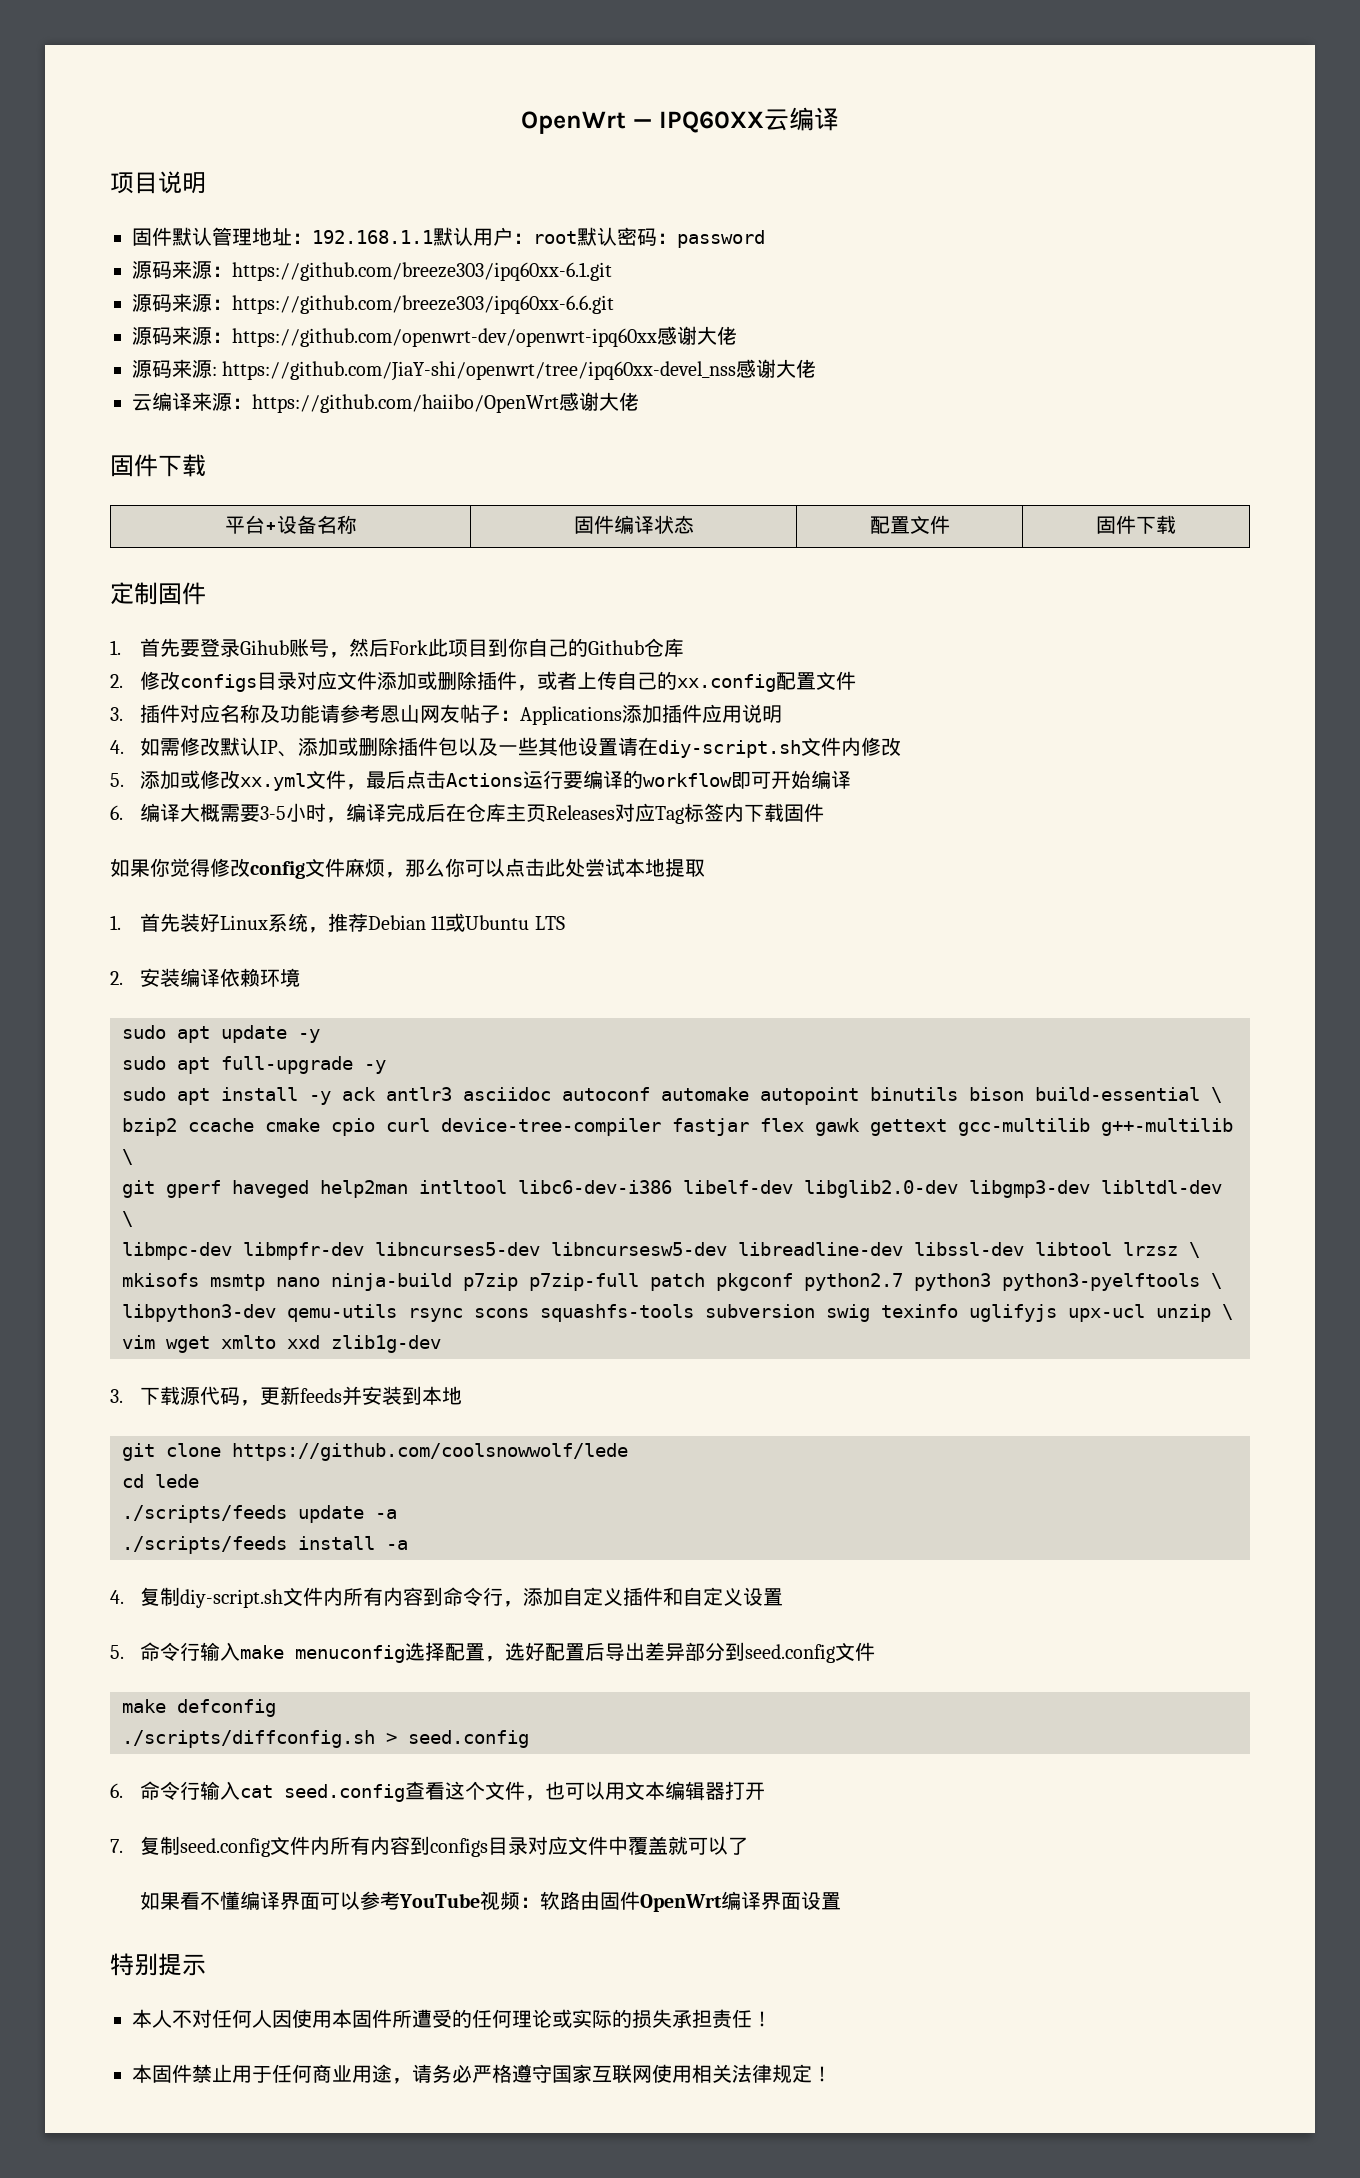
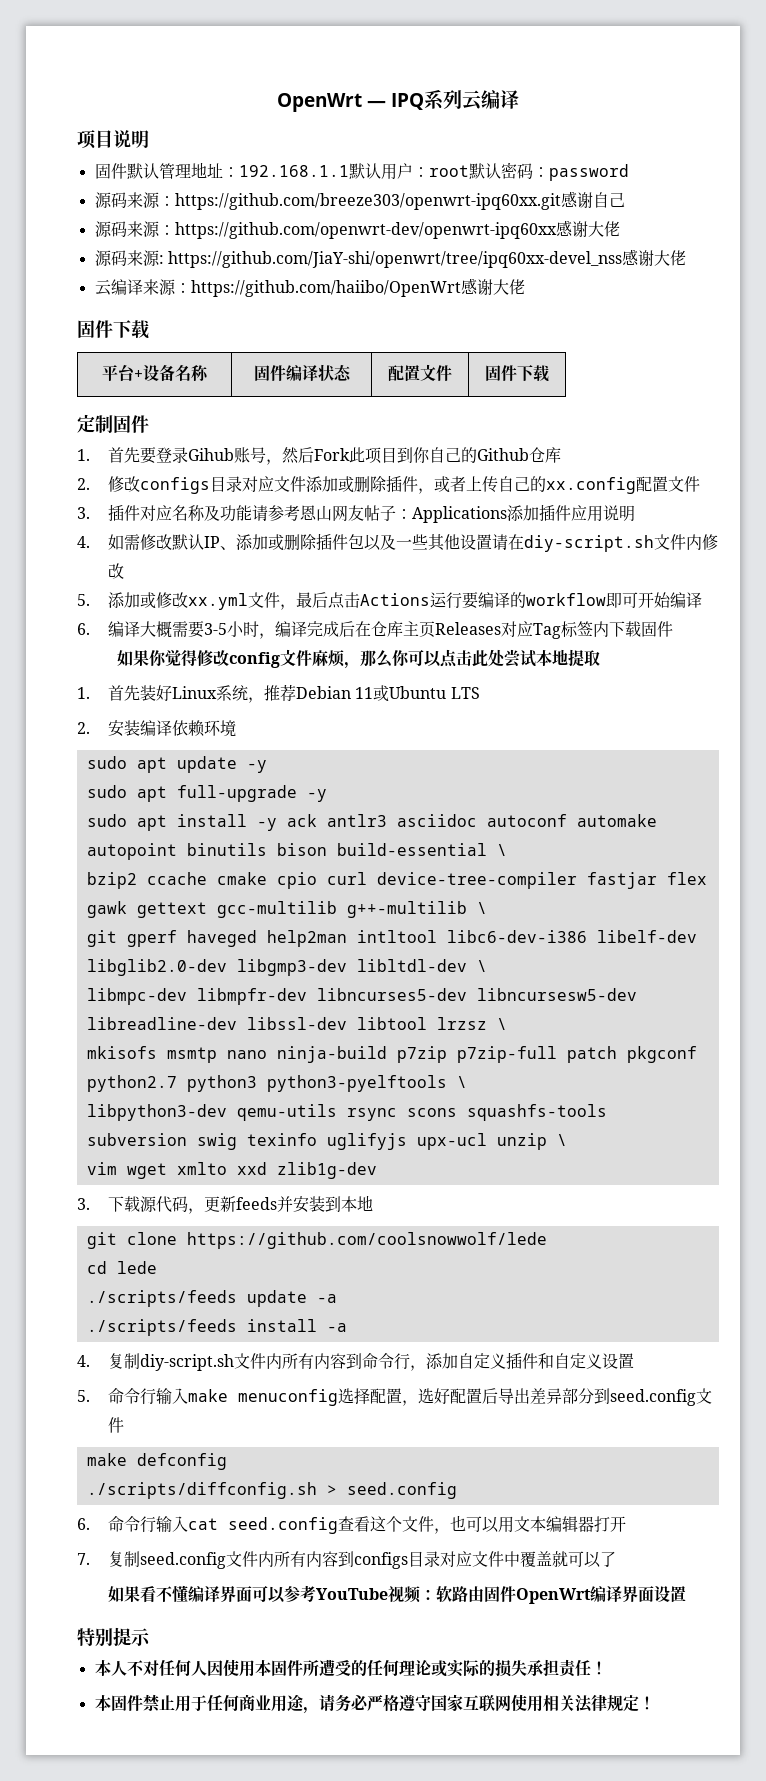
[658,111,764,133] IPQ60XX -> [391,89,463,110] IPQ系列
[232,262,612,281] [132,293,614,314] https://github.com/breeze303/ipq60xx-6.1.git // 源码来源：https://github.com/breeze303/ipq60xx-6.6.git -> [174,191,625,210] https://github.com/breeze303/openwrt-ipq60xx.git感谢自己

